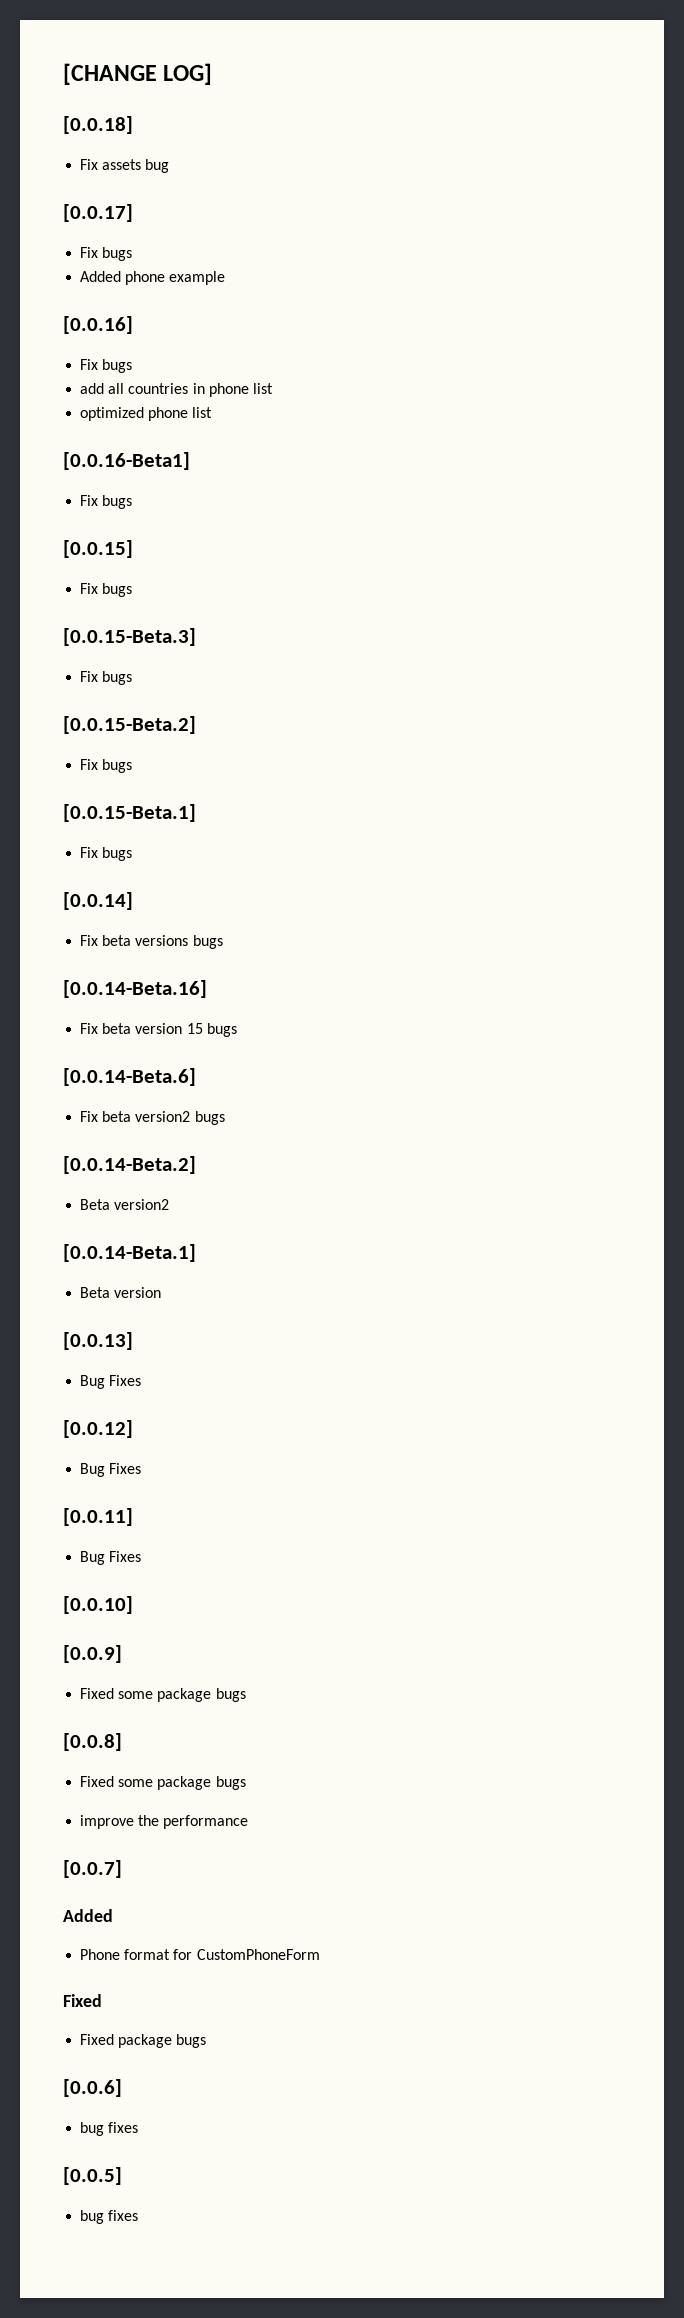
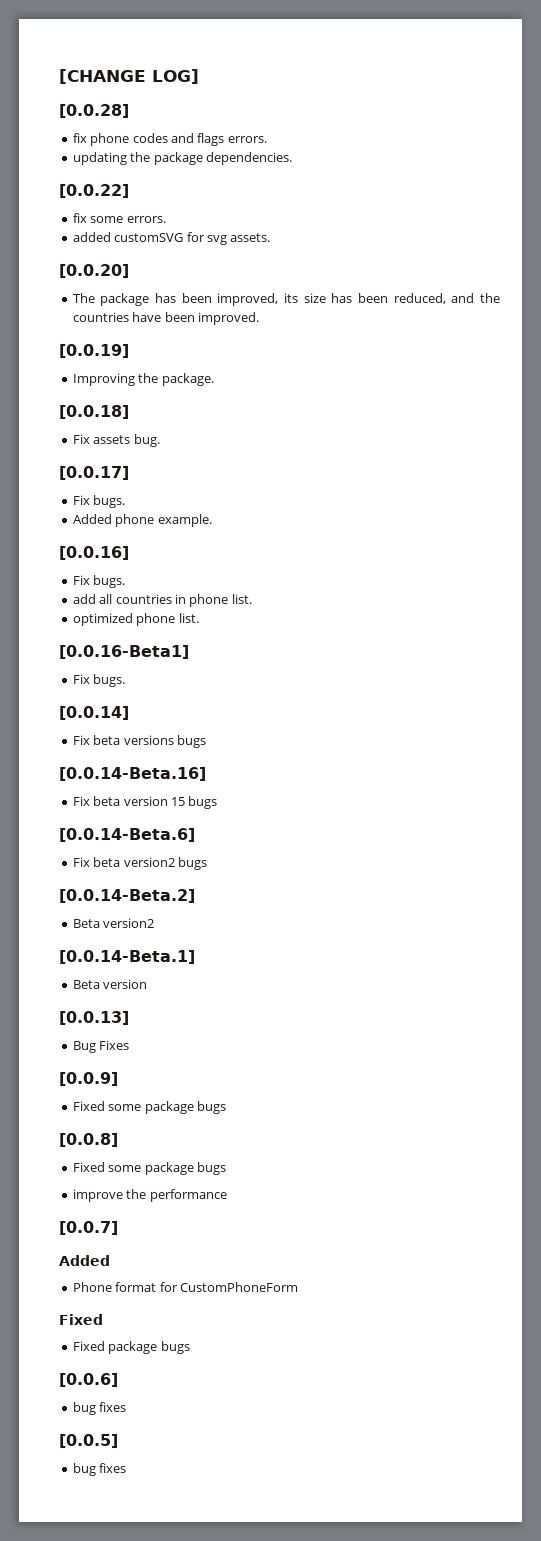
(213, 74) none -> [59,104,129,118] [72,133,267,146] [72,152,292,165] [59,184,129,198] [72,213,166,223] [72,232,271,245] [59,264,129,278] [72,293,501,306] [72,312,259,325] [59,344,129,358] [72,373,214,386] // [0.0.28] // fix phone codes and flags errors. // updating the package dependencies. // [0.0.22] // fix some errors. // added customSVG for svg assets. // [0.0.20] // The package has been improved, its size has been reduced, and the countries have been improved. // [0.0.19] // Improving the package.
[145,159,170,173] bug -> [133,434,160,447] bug.
[102,247,133,261] bugs -> [93,495,126,508] bugs.
[169,271,226,285] example -> [157,514,212,527] example.
[102,359,133,373] bugs -> [93,575,126,588] bugs.
[252,383,273,394] list -> [231,594,252,604] list.
[192,407,213,418] list -> [178,613,199,623] list.
[102,495,133,509] [63,540,133,558] [80,583,133,597] [63,628,196,646] [80,671,133,685] [63,716,196,734] [80,759,133,773] [63,804,196,822] [80,847,133,861] bugs // [0.0.15] // Fix bugs // [0.0.15-Beta.3] // Fix bugs // [0.0.15-Beta.2] // Fix bugs // [0.0.15-Beta.1] // Fix bugs -> [93,674,126,687] bugs.
[63,1420,133,1438] [80,1463,142,1477] [63,1508,133,1526] [80,1551,142,1565] [63,1596,133,1614] // [0.0.12] // Bug Fixes // [0.0.11] // Bug Fixes // [0.0.10] -> (130, 1045) none

